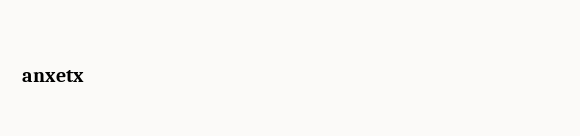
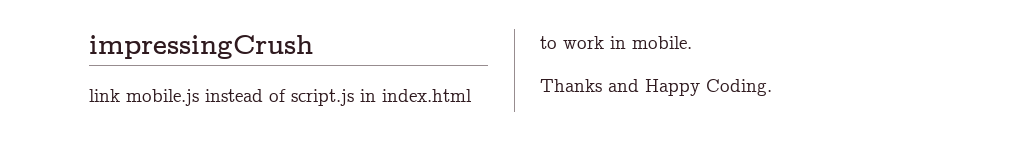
[22,70,84,82] anxetx -> [89,35,313,59] [89,89,472,106] [540,36,692,49] [540,79,772,96] impressingCrush // link mobile.js instead of script.js in index.html to work in mobile. // Thanks and Happy Coding.

